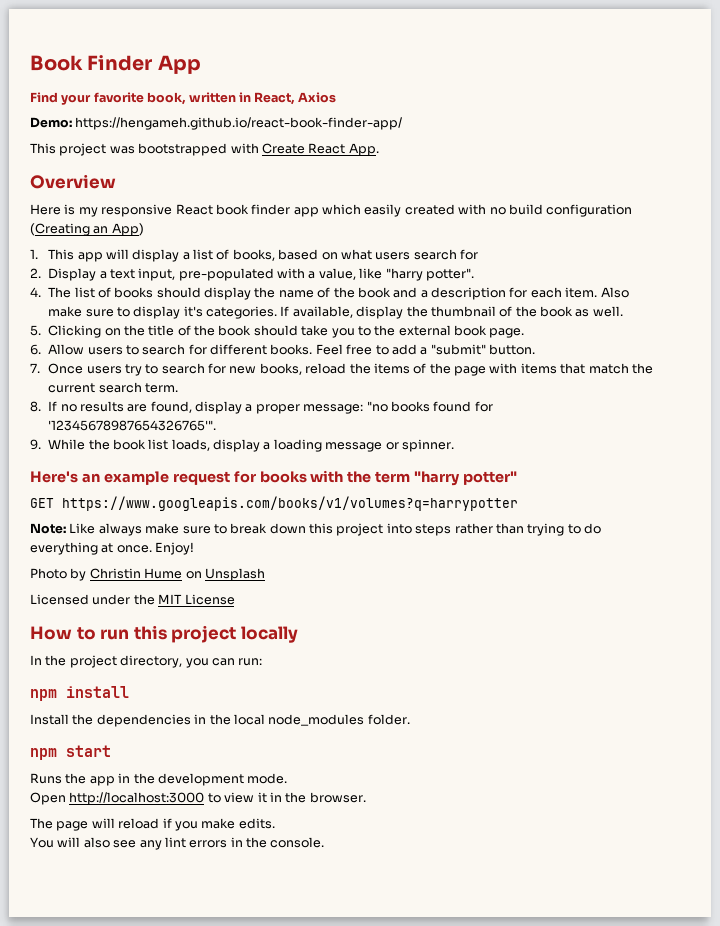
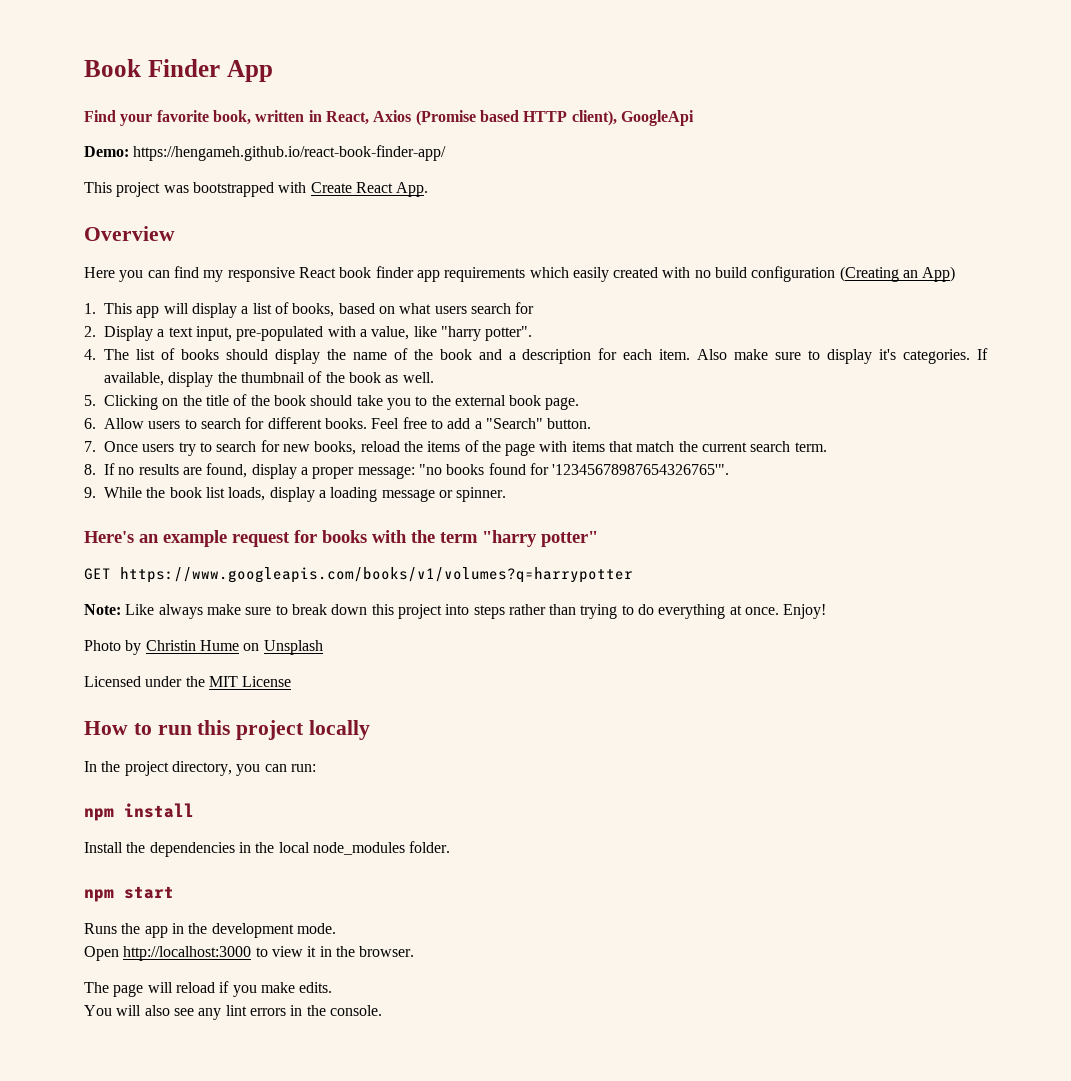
(336, 97) none -> [415,110,694,126] (Promise based HTTP client), GoogleApi
[64,204,76,215] is -> [119,266,199,282] you can find
(319, 212) none -> [444,267,526,282] requirements
[430,344,486,355] "submit" -> [485,418,543,429] "Search"

